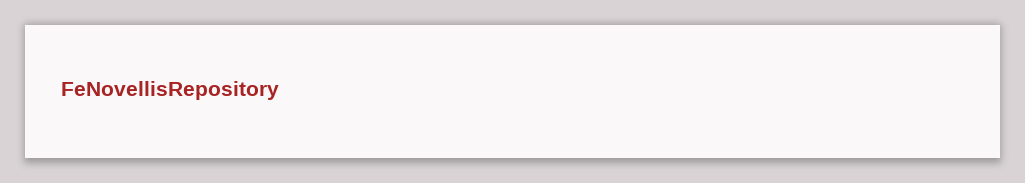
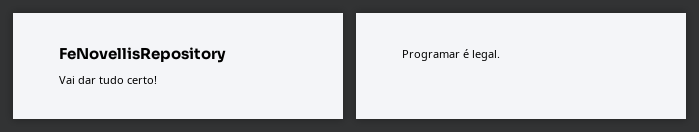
(279, 90) none -> [59,76,157,84] [402,49,500,61] // Vai dar tudo certo! // Programar é legal.

